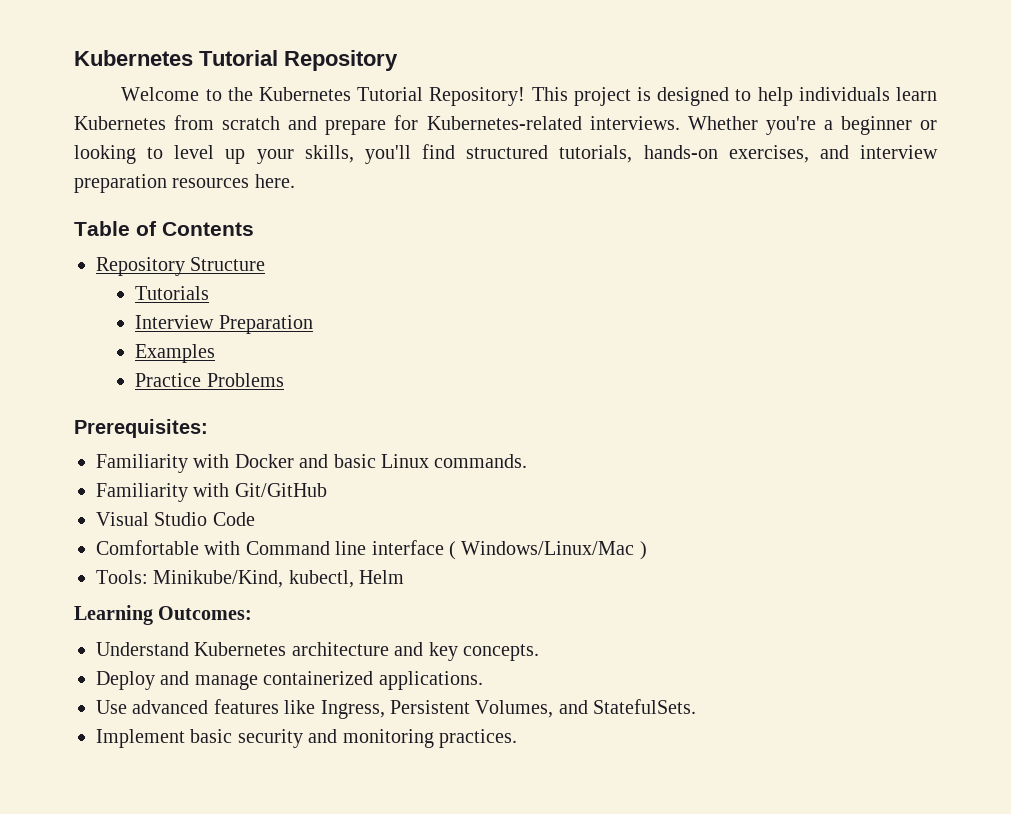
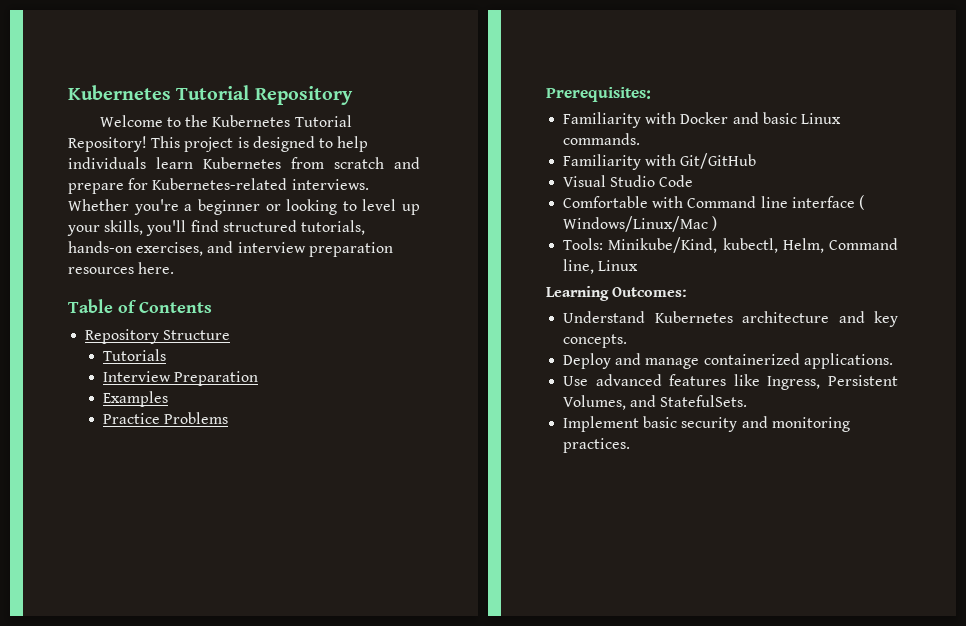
[359,570,405,584] Helm -> [782,238,898,253] [563,259,639,274] Helm, Command line, Linux

